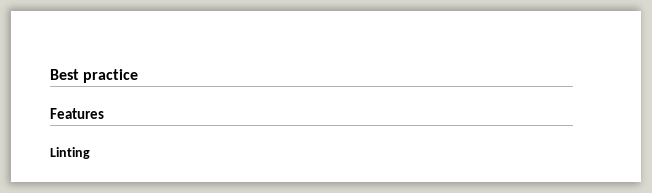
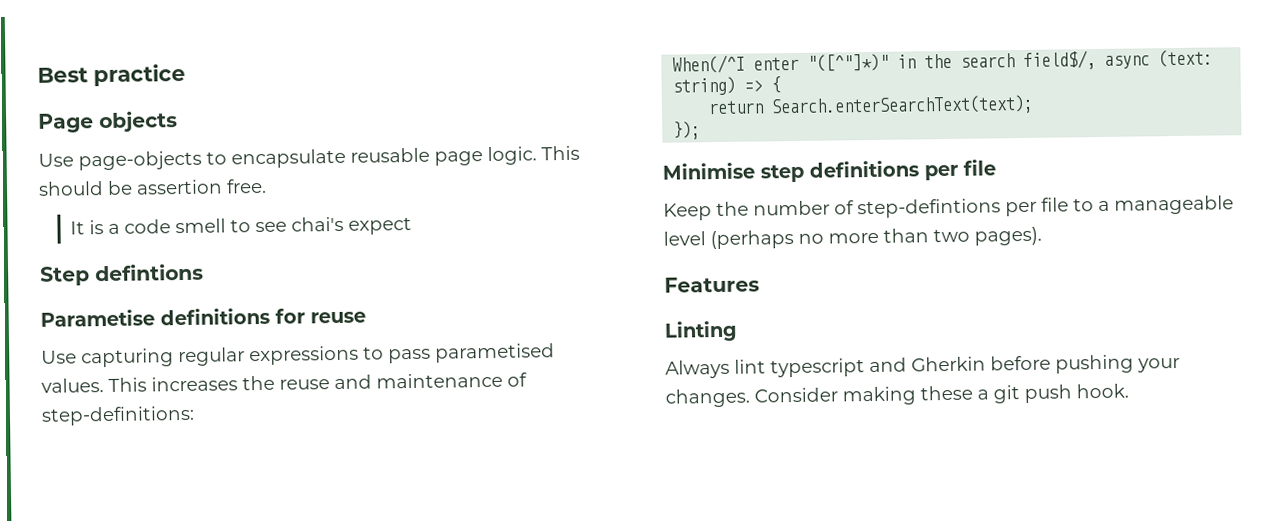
[50,108,104,119] [50,147,90,159] Features // Linting -> [38,111,178,133] [38,145,580,171] [38,178,267,196] [70,216,413,235] [40,263,204,286] [40,307,366,327] [41,343,555,368] [41,372,527,393] [41,405,195,426] [672,49,1214,74] [672,76,782,96] [708,94,1035,117] [673,121,702,140] [662,159,996,183] [663,195,1234,221] [663,226,1042,250] [664,276,760,293] [664,320,738,342] [665,354,1180,379] [665,383,1129,408] Page objects // Use page-objects to encapsulate reusable page logic. This should be assertion free. // It is a code smell to see chai's expect // Step defintions // Parametise definitions for reuse // Use capturing regular expressions to pass parametised values. This increases the reuse and maintenance of step-definitions: // When(/^I enter "([^"]*)" in the search field$/, async (text: string) => { // return Search.enterSearchText(text); // }); // Minimise step definitions per file // Keep the number of step-defintions per file to a manageable level (perhaps no more than two pages). // Features // Linting // Always lint typescript and Gherkin before pushing your changes. Consider making these a git push hook.

